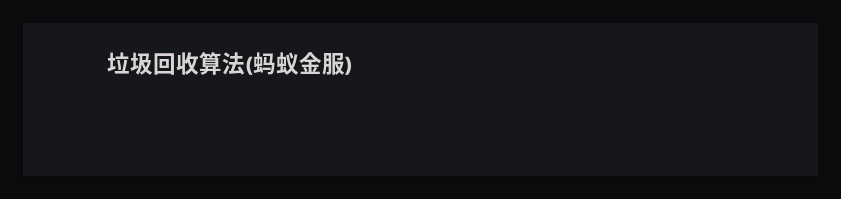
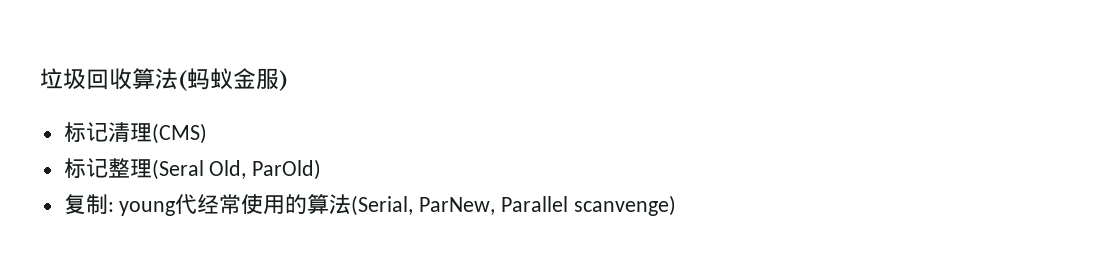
(353, 65) none -> [63,122,207,144] [63,158,322,180] [63,194,676,216] // 标记清理(CMS) // 标记整理(Seral Old, ParOld) // 复制: young代经常使用的算法(Serial, ParNew, Parallel scanvenge)

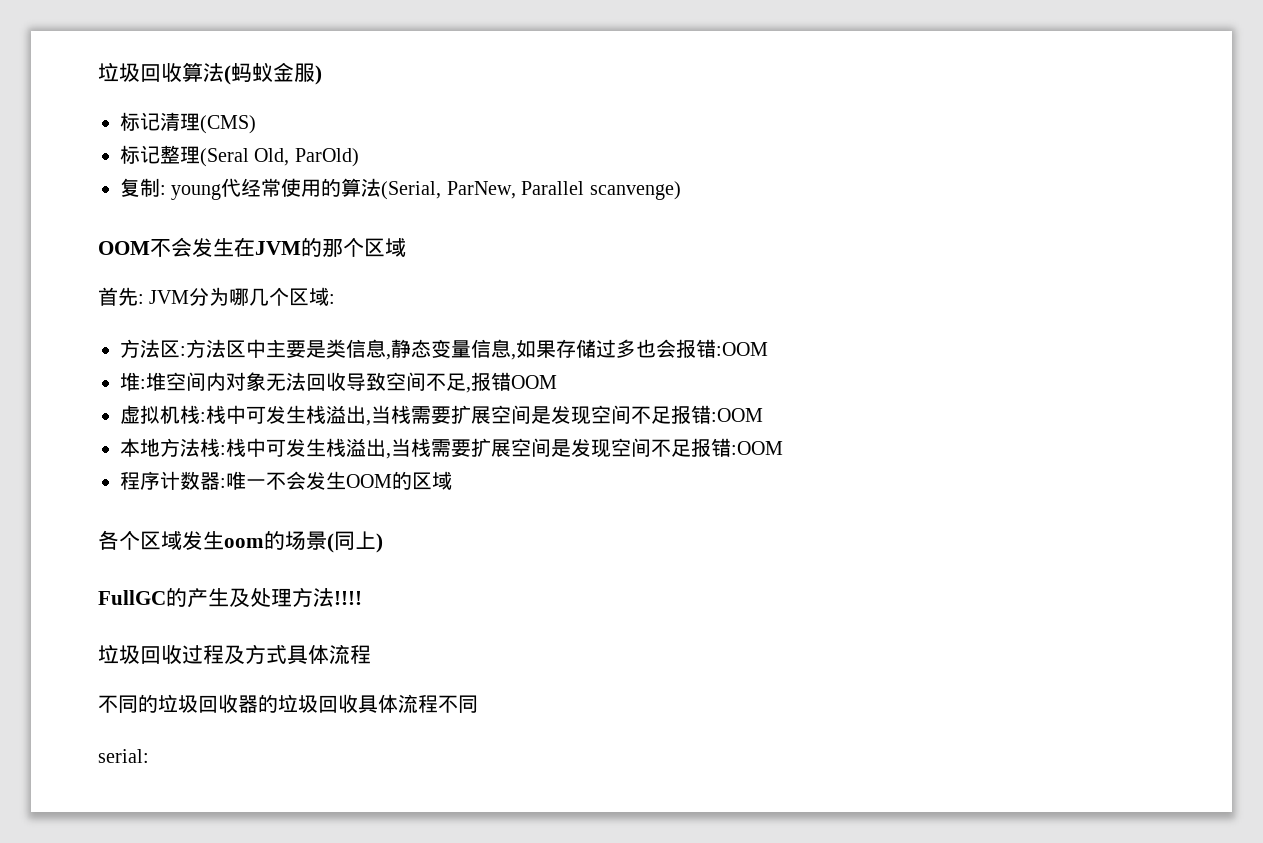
(676, 205) none -> [98,237,406,257] [98,287,336,306] [120,339,768,360] [120,372,557,393] [120,405,763,426] [120,438,783,459] [120,471,452,490] [98,530,383,553] [98,587,362,608] [98,644,371,665] [98,694,478,713] [98,749,149,763] // OOM不会发生在JVM的那个区域 // 首先: JVM分为哪几个区域: // 方法区:方法区中主要是类信息,静态变量信息,如果存储过多也会报错:OOM // 堆:堆空间内对象无法回收导致空间不足,报错OOM // 虚拟机栈:栈中可发生栈溢出,当栈需要扩展空间是发现空间不足报错:OOM // 本地方法栈:栈中可发生栈溢出,当栈需要扩展空间是发现空间不足报错:OOM // 程序计数器:唯一不会发生OOM的区域 // 各个区域发生oom的场景(同上) // FullGC的产生及处理方法!!!! // 垃圾回收过程及方式具体流程 // 不同的垃圾回收器的垃圾回收具体流程不同 // serial:

